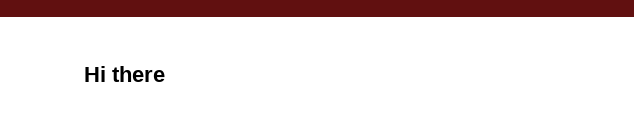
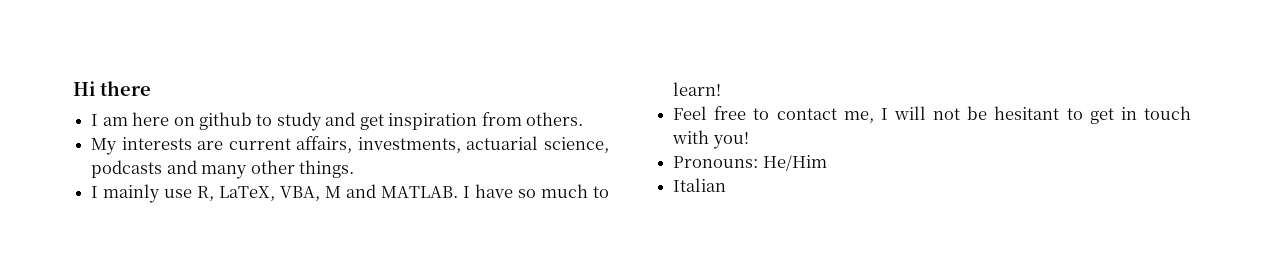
(165, 74) none -> [91,112,584,131] [91,136,609,155] [91,160,354,179] [91,184,609,203] [673,82,722,96] [673,106,1192,124] [672,130,749,149] [673,155,827,171] [673,178,727,192] // I am here on github to study and get inspiration from others. // My interests are current affairs, investments, actuarial science, podcasts and many other things. // I mainly use R, LaTeX, VBA, M and MATLAB. I have so much to learn! // Feel free to contact me, I will not be hesitant to get in touch with you! // Pronouns: He/Him // Italian

